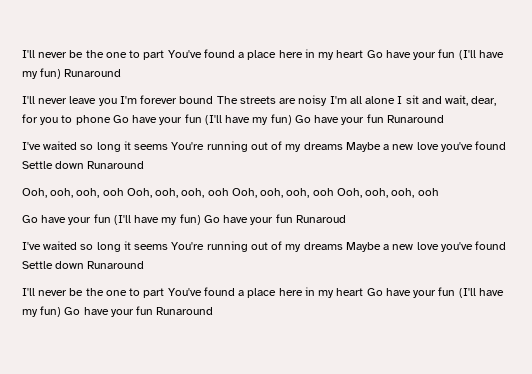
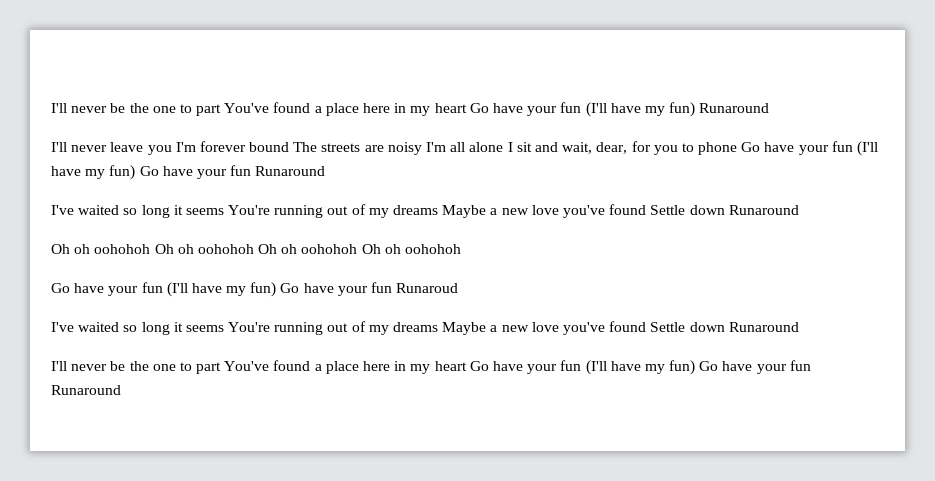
[22,188,439,198] Ooh, ooh, ooh, ooh Ooh, ooh, ooh, ooh Ooh, ooh, ooh, ooh Ooh, ooh, ooh, ooh -> [51,244,462,254] Oh oh oohohoh Oh oh oohohoh Oh oh oohohoh Oh oh oohohoh

